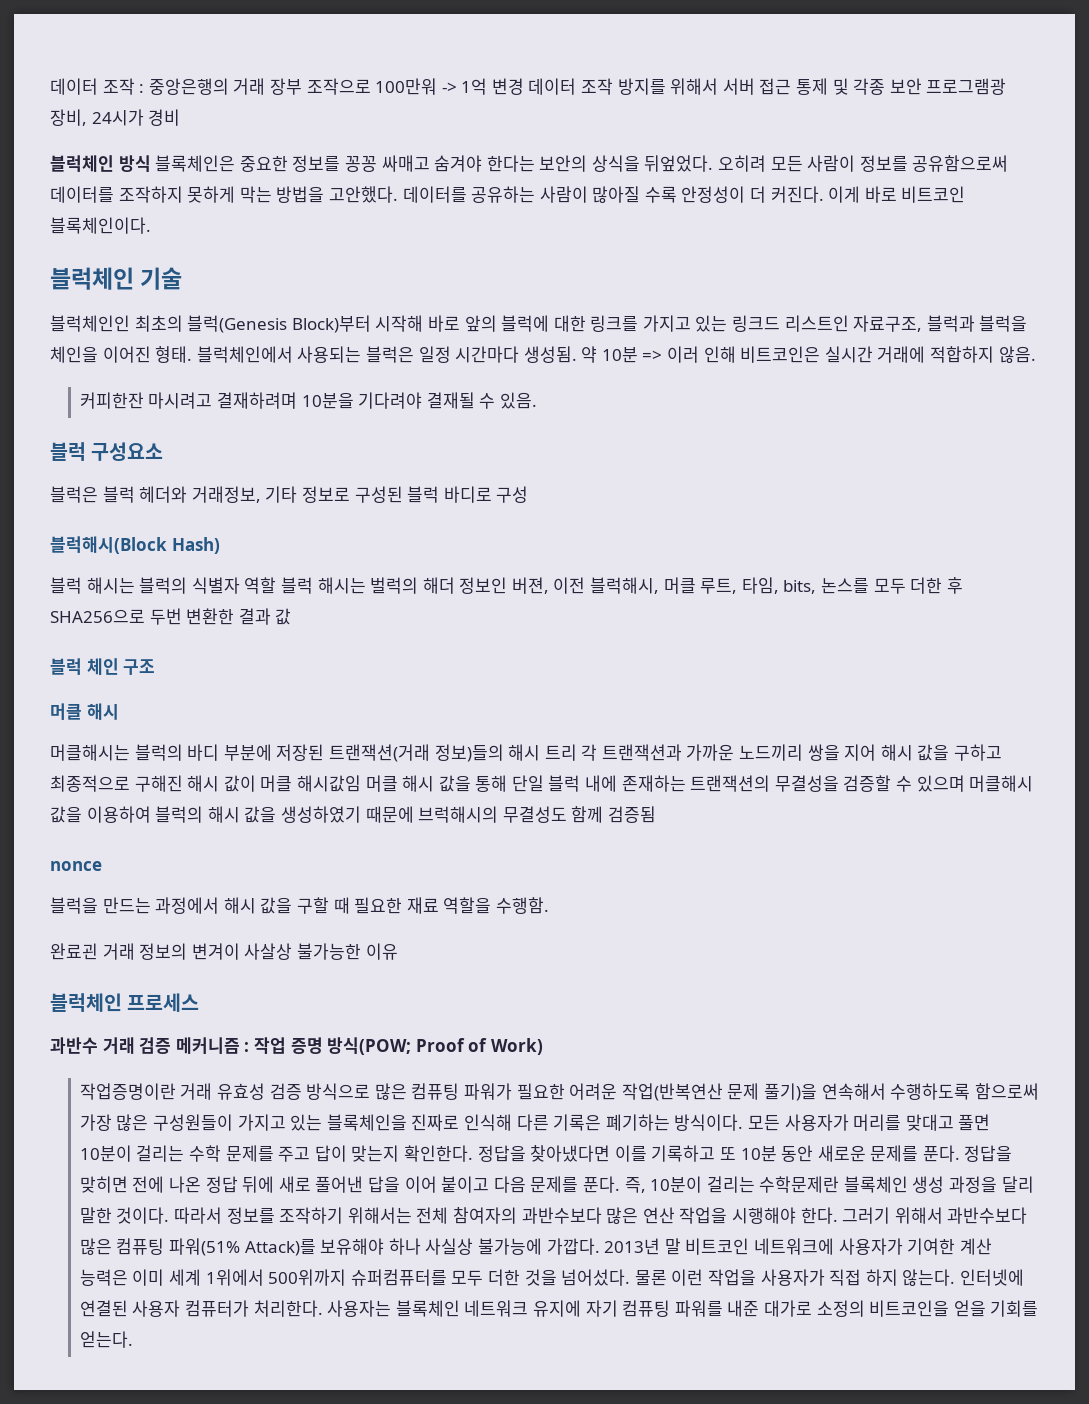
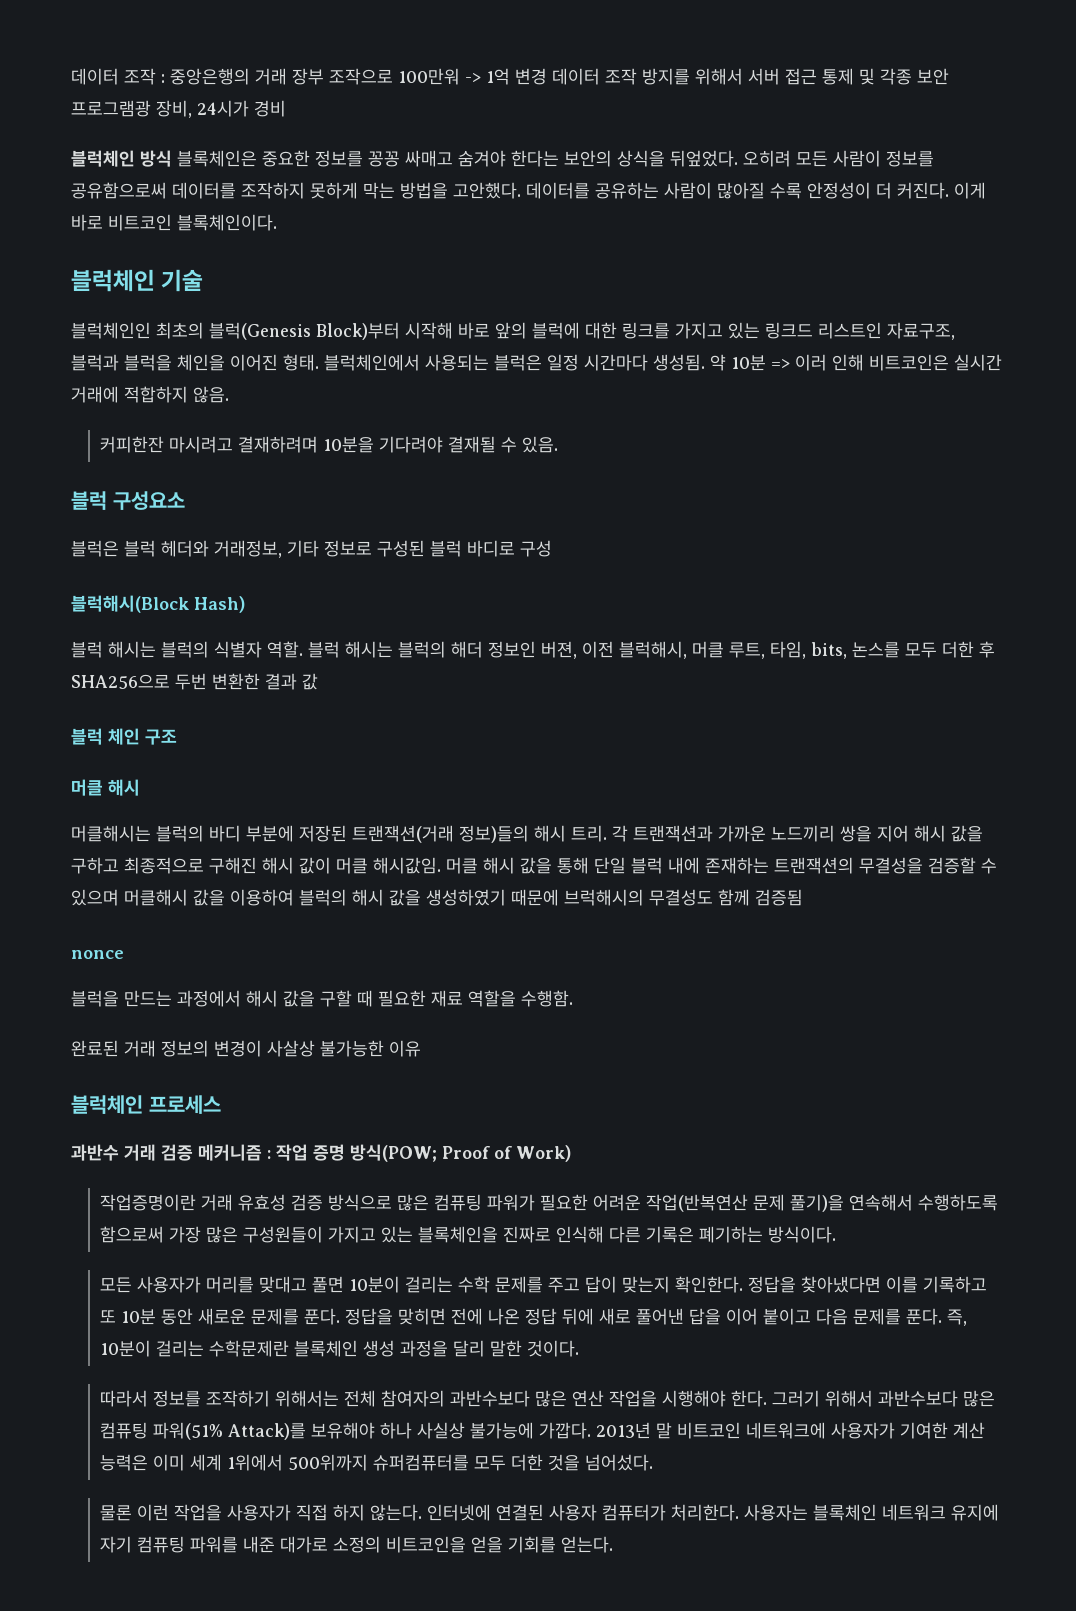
[244,577,419,594] 역할 블럭 해시는 벌럭의 -> [267,641,446,658] 역할. 블럭 해시는 블럭의
[544,744,577,761] 트리 -> [571,825,607,842] 트리.
[296,775,361,792] 해시값임 -> [373,857,441,874] 해시값임.
[50,943,98,960] 완료괸 -> [71,1040,119,1057] 완료된
[191,943,240,960] 변겨이 -> [214,1040,262,1057] 변경이
(744, 1122) none -> (837, 1234) //
(170, 1215) none -> (580, 1348) //
(631, 1277) none -> (654, 1462) //

